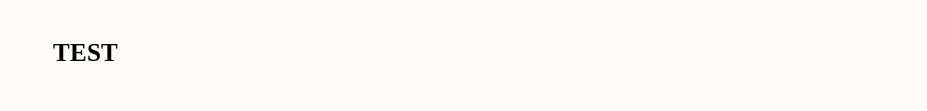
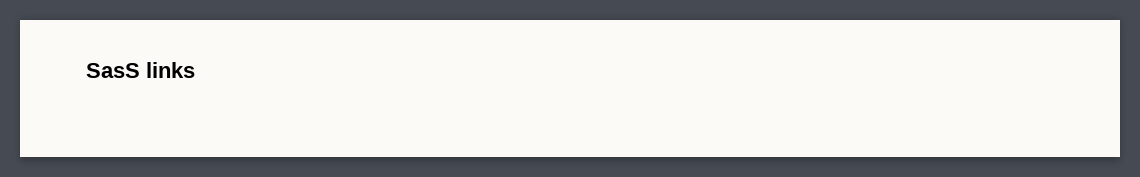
[53,44,118,61] TEST -> [86,62,195,78] SasS links

